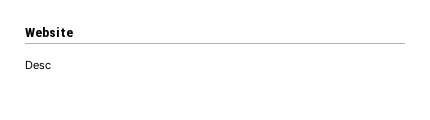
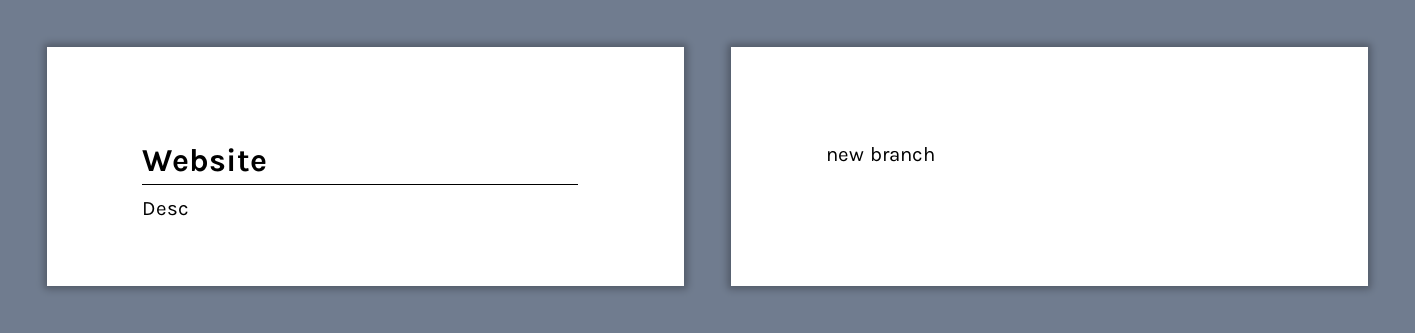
(51, 65) none -> [826,147,935,162] // new branch

